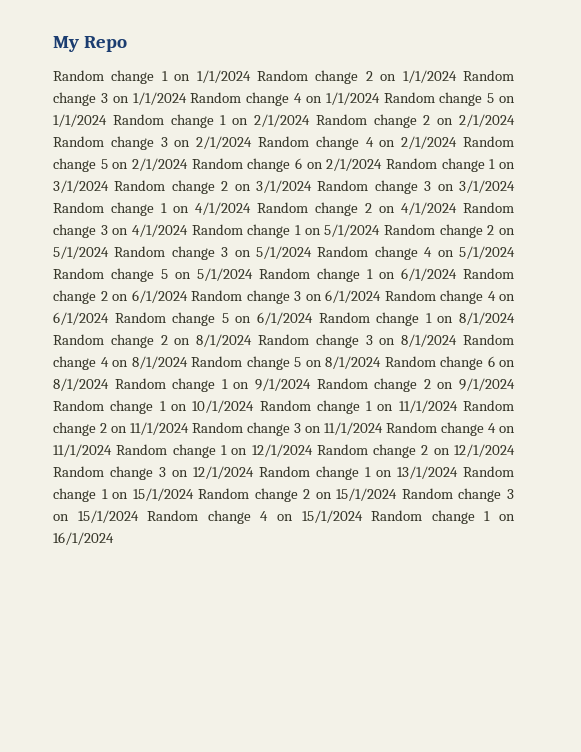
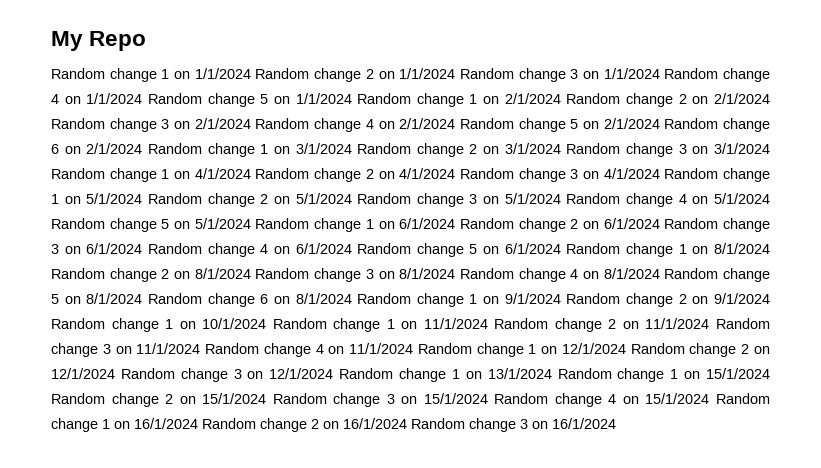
(114, 538) none -> [202,418,616,432] Random change 2 on 16/1/2024 Random change 3 on 16/1/2024

